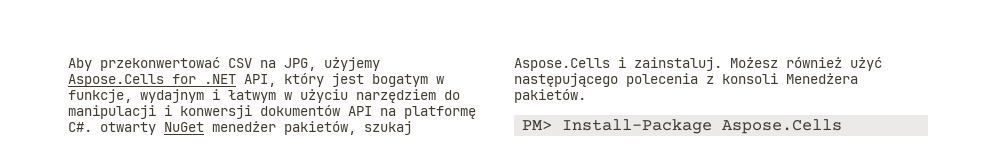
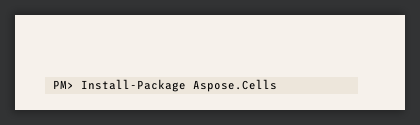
[68,57,380,71] [68,73,444,87] [68,89,460,103] [68,105,476,119] [68,121,412,135] [514,57,882,71] [514,73,858,87] [514,89,586,103] Aby przekonwertować CSV na JPG, użyjemy Aspose.Cells for .NET API, który jest bogatym w funkcje, wydajnym i łatwym w użyciu narzędziem do manipulacji i konwersji dokumentów API na platformę C#. otwarty NuGet menedżer pakietów, szukaj Aspose.Cells i zainstaluj. Możesz również użyć następującego polecenia z konsoli Menedżera pakietów. // -> (52, 84) none

